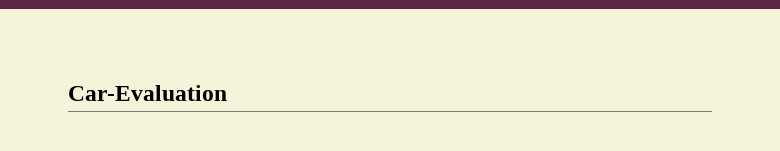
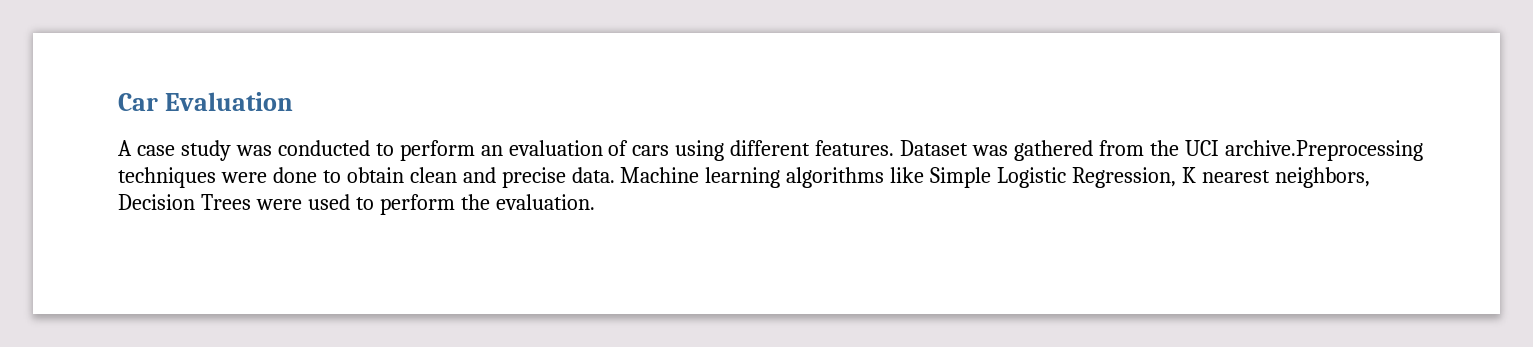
[68,85,227,101] Car-Evaluation -> [118,92,293,111] [118,140,1423,161] [118,167,1370,188] [118,194,595,215] Car Evaluation // A case study was conducted to perform an evaluation of cars using different features. Dataset was gathered from the UCI archive.Preprocessing techniques were done to obtain clean and precise data. Machine learning algorithms like Simple Logistic Regression, K nearest neighbors, Decision Trees were used to perform the evaluation.

